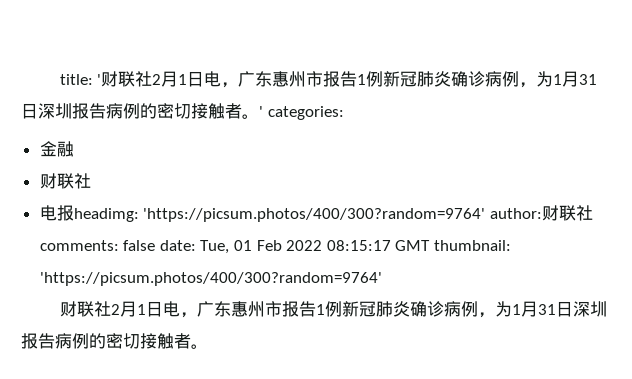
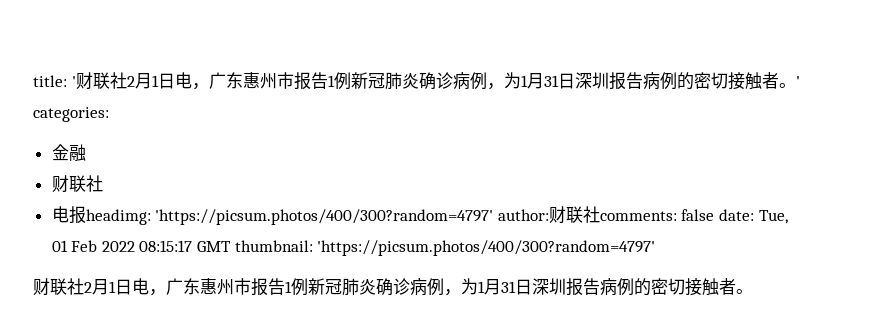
[143,208,486,222] 'https://picsum.photos/400/300?random=9764' -> [155,209,494,225] 'https://picsum.photos/400/300?random=4797'
[39,272,382,286] 'https://picsum.photos/400/300?random=9764' -> [317,240,656,256] 'https://picsum.photos/400/300?random=4797'

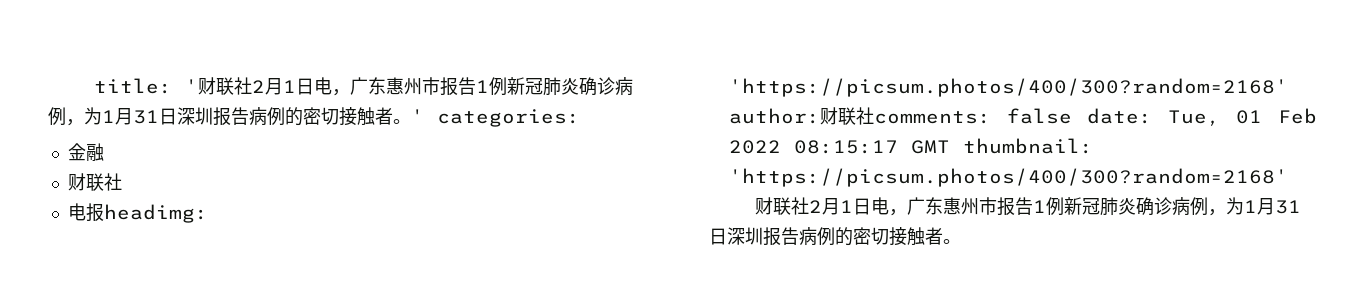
[155,209,494,225] 'https://picsum.photos/400/300?random=4797' -> [728,78,1288,97] 'https://picsum.photos/400/300?random=2168'
[317,240,656,256] 'https://picsum.photos/400/300?random=4797' -> [728,168,1288,187] 'https://picsum.photos/400/300?random=2168'

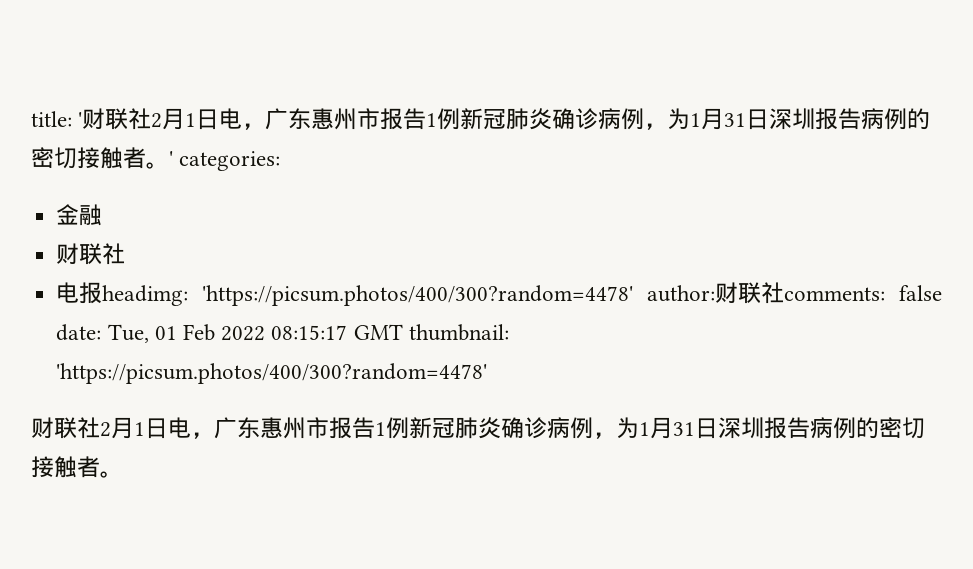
[728,78,1288,97] 'https://picsum.photos/400/300?random=2168' -> [202,285,634,306] 'https://picsum.photos/400/300?random=4478'
[728,168,1288,187] 'https://picsum.photos/400/300?random=2168' -> [56,363,488,384] 'https://picsum.photos/400/300?random=4478'

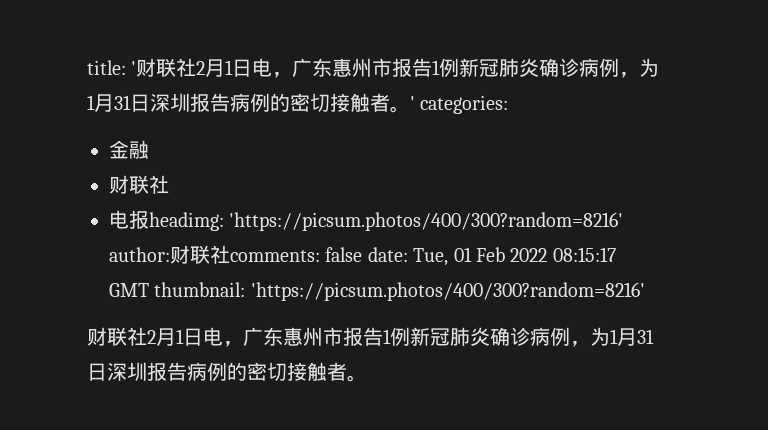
[202,285,634,306] 'https://picsum.photos/400/300?random=4478' -> [229,212,624,231] 'https://picsum.photos/400/300?random=8216'
[56,363,488,384] 'https://picsum.photos/400/300?random=4478' -> [250,282,645,301] 'https://picsum.photos/400/300?random=8216'

